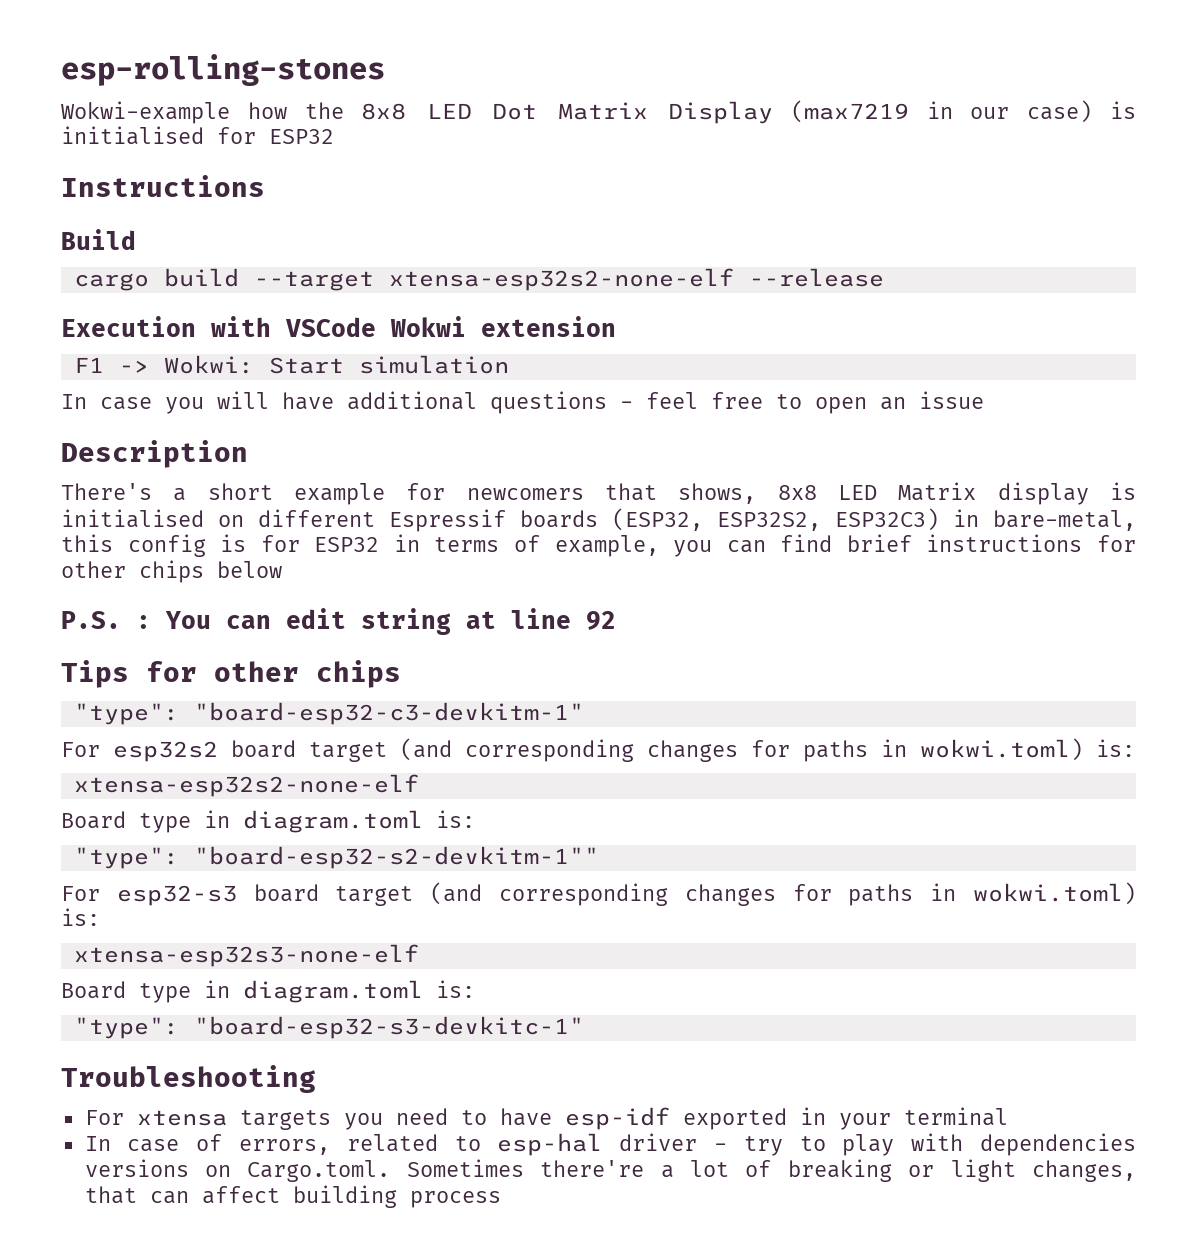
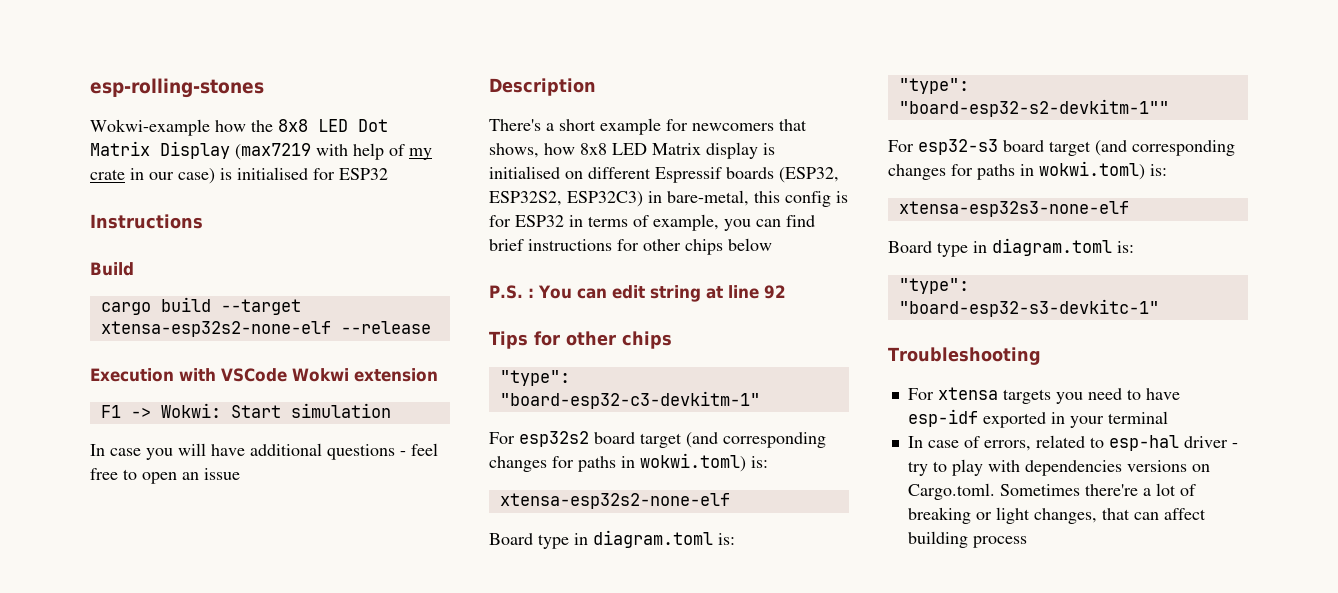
(909, 111) none -> [316,143,432,160] [90,169,125,180] with help of my crate
(757, 493) none -> [544,143,575,155] how

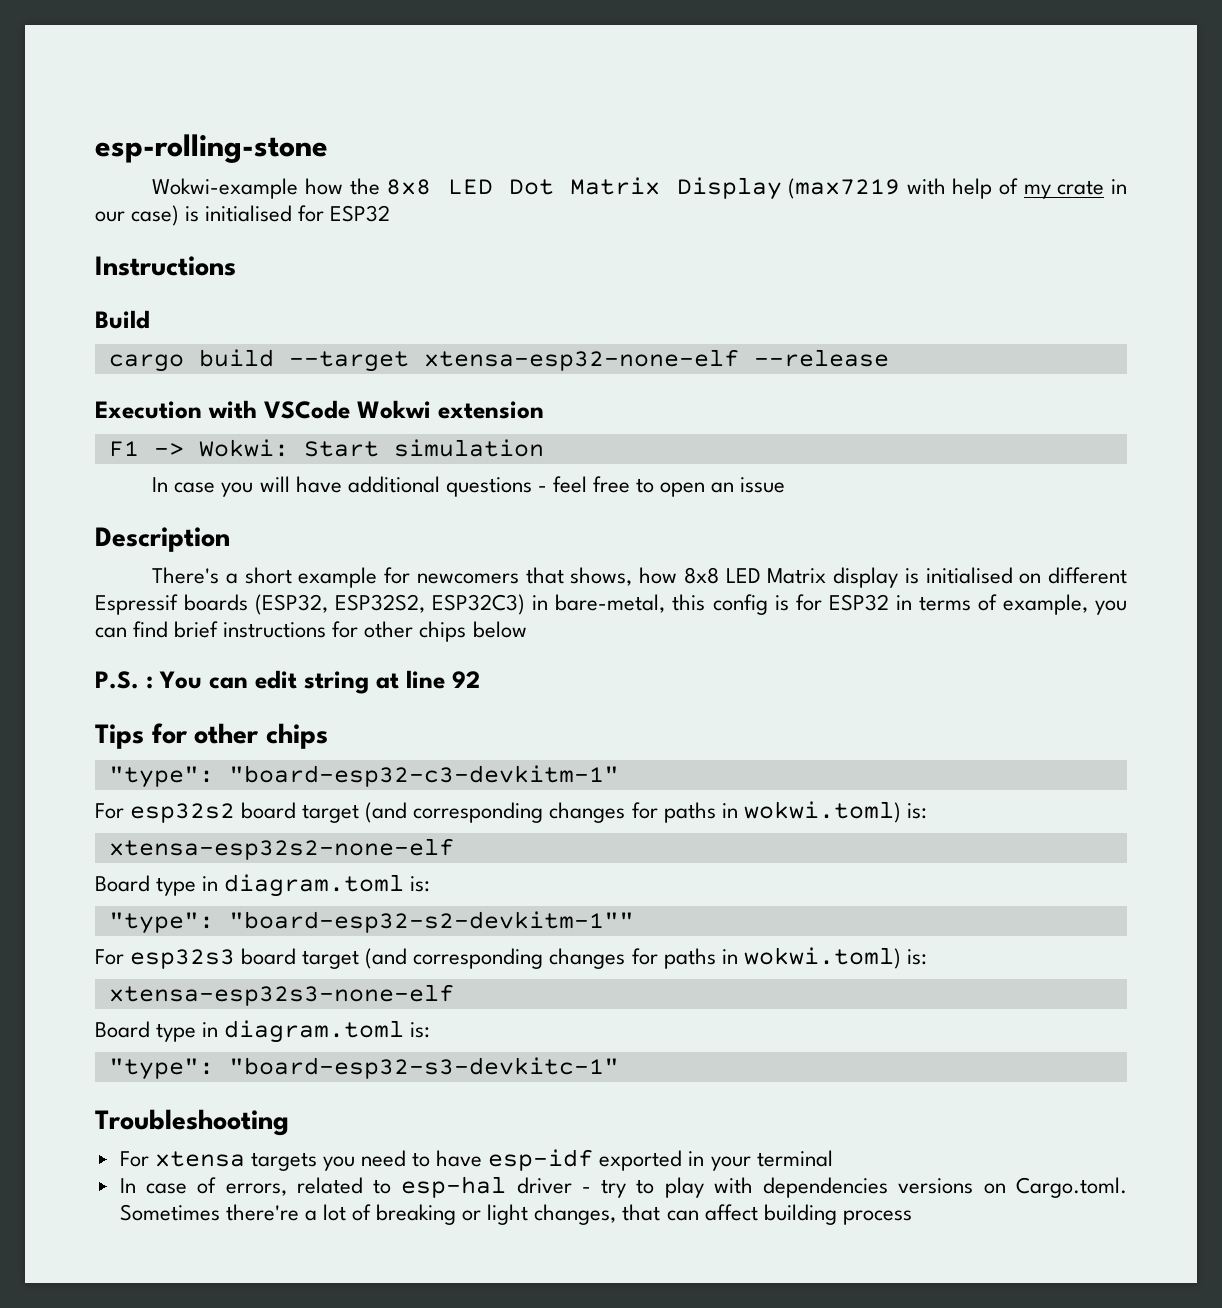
[90,78,264,98] esp-rolling-stones -> [95,134,328,163] esp-rolling-stone
[100,321,331,337] xtensa-esp32s2-none-elf -> [423,349,739,371] xtensa-esp32-none-elf
[918,139,998,155] esp32-s3 -> [130,949,236,969] esp32s3

